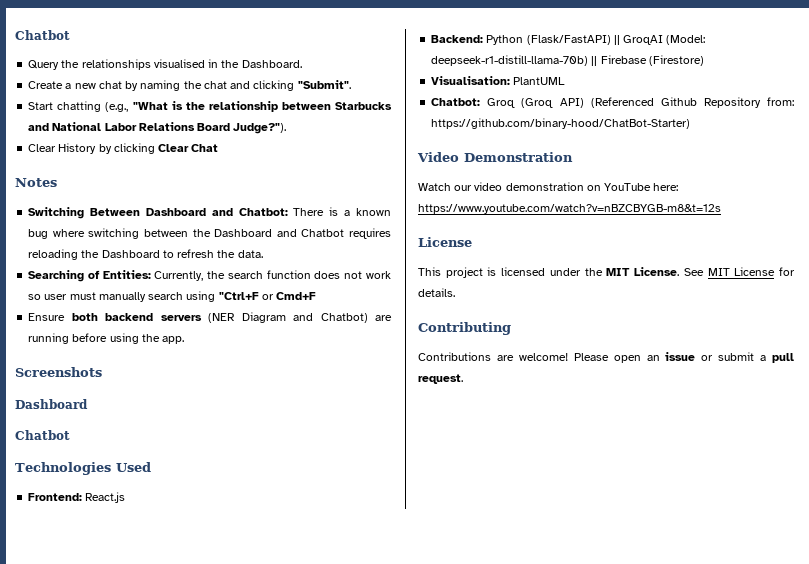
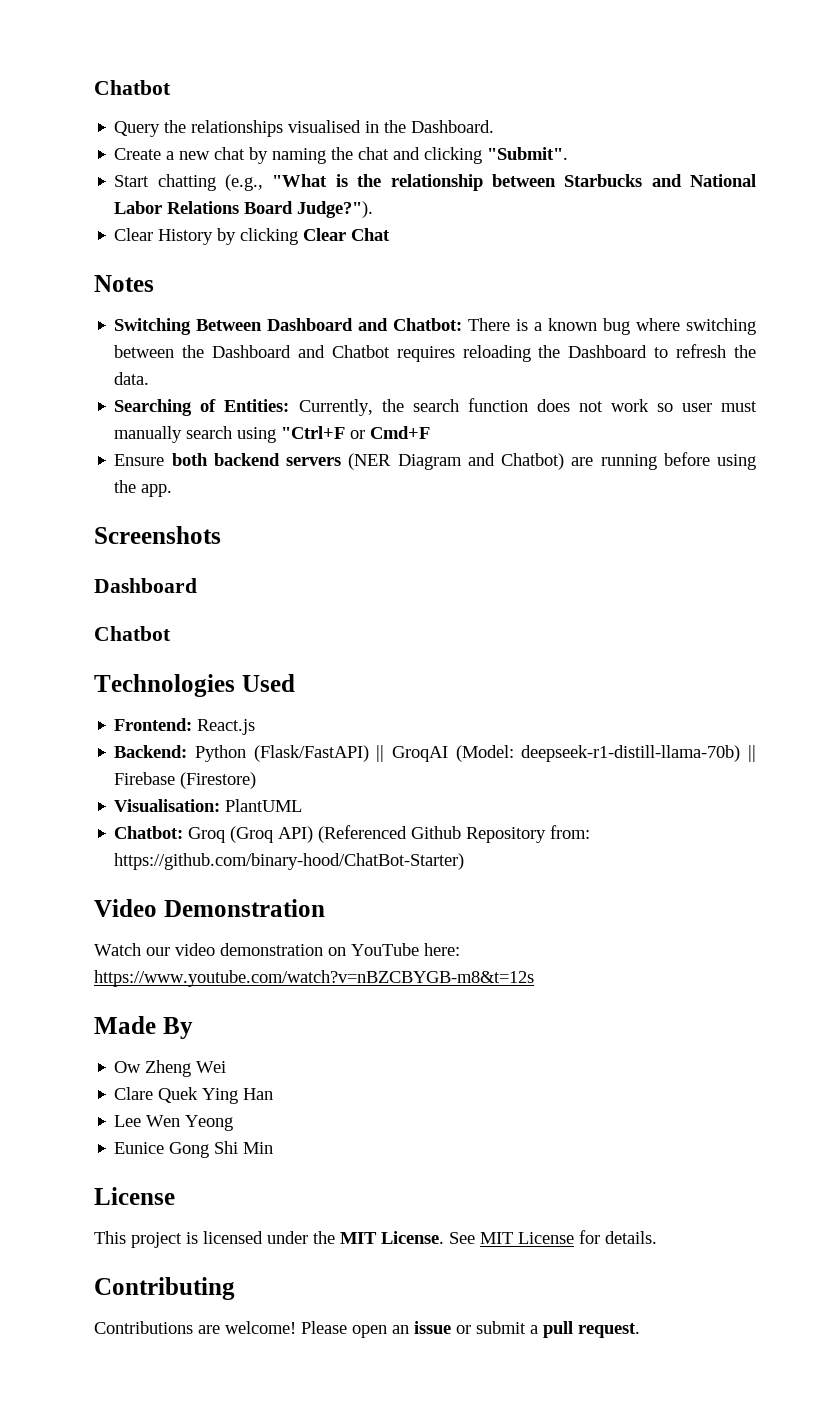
(721, 209) none -> [94,1016,193,1039] [114,1060,227,1077] [114,1087,274,1104] [114,1115,234,1131] [114,1141,274,1158] // Made By // Ow Zheng Wei // Clare Quek Ying Han // Lee Wen Yeong // Eunice Gong Shi Min

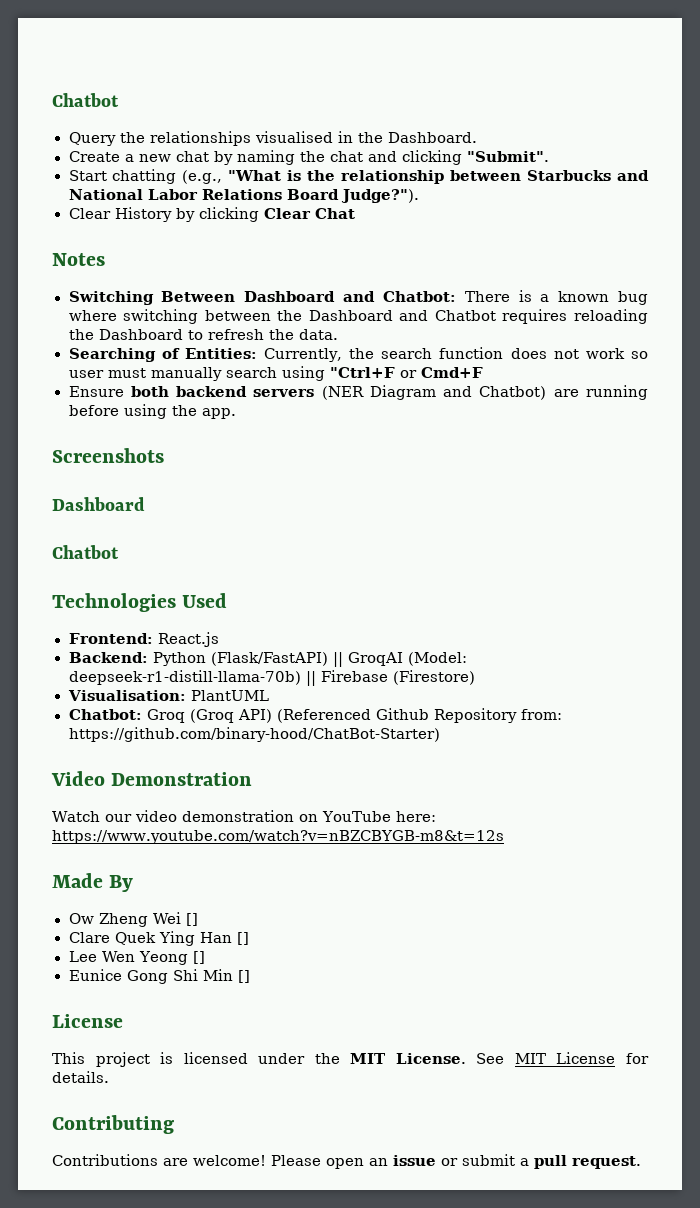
(227, 1067) none -> [186,913,199,926] []
(274, 1094) none -> [236,932,249,945] []
(234, 1123) none -> [193,951,206,964] []
(274, 1148) none -> [237,970,250,983] []

